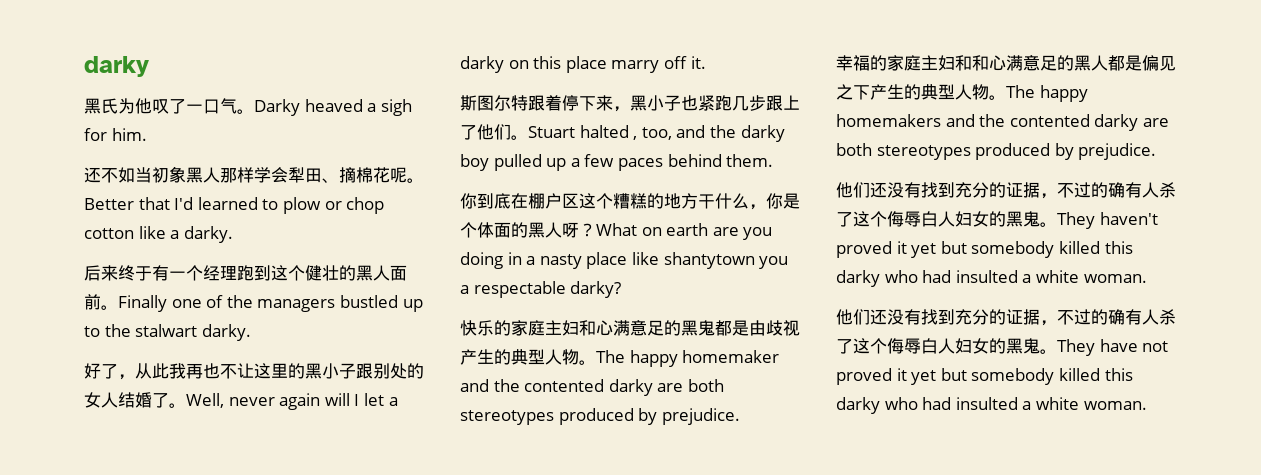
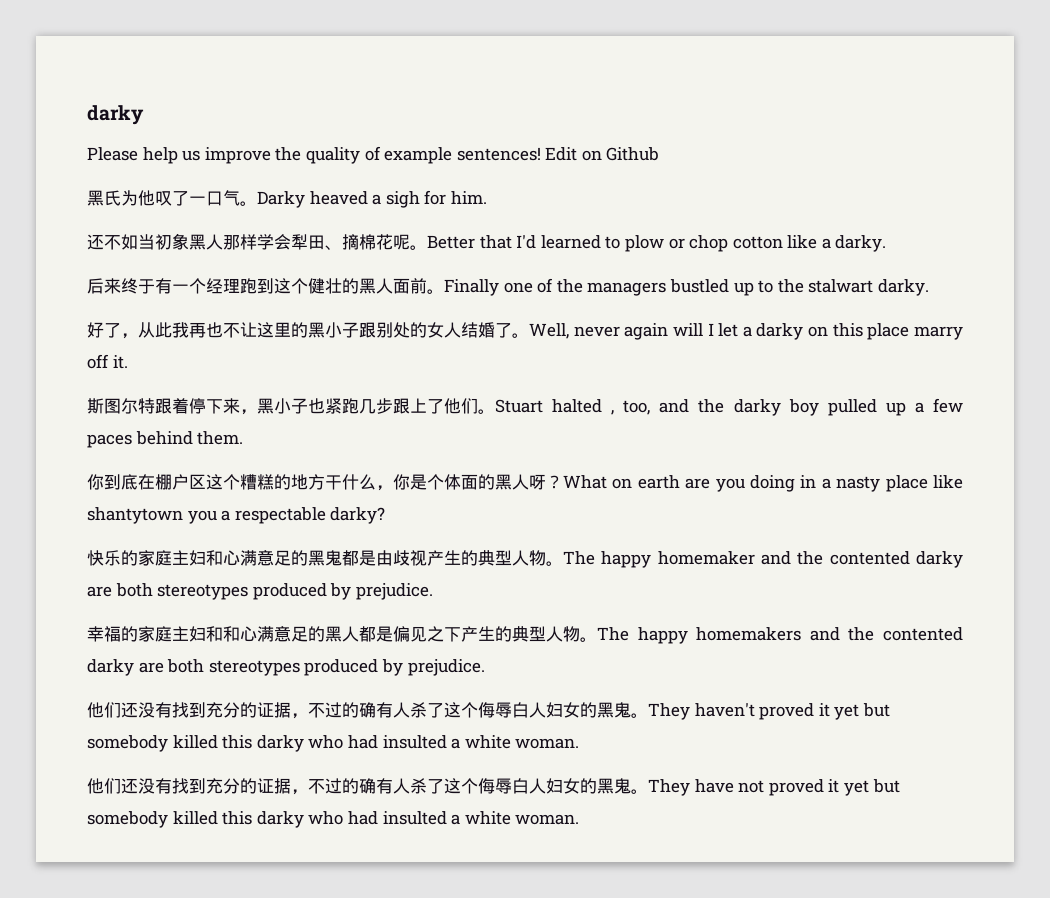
[84,56,149,77] darky -> [87,105,144,125] [87,146,660,164] darky // Please help us improve the quality of example sentences! Edit on Github

